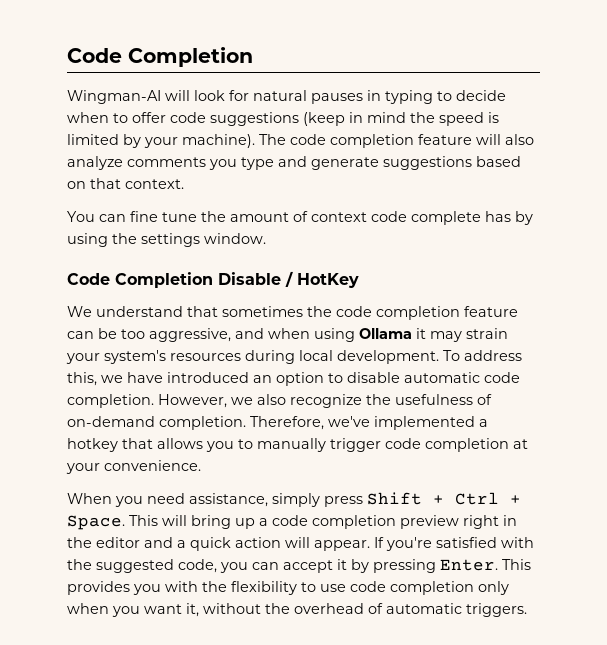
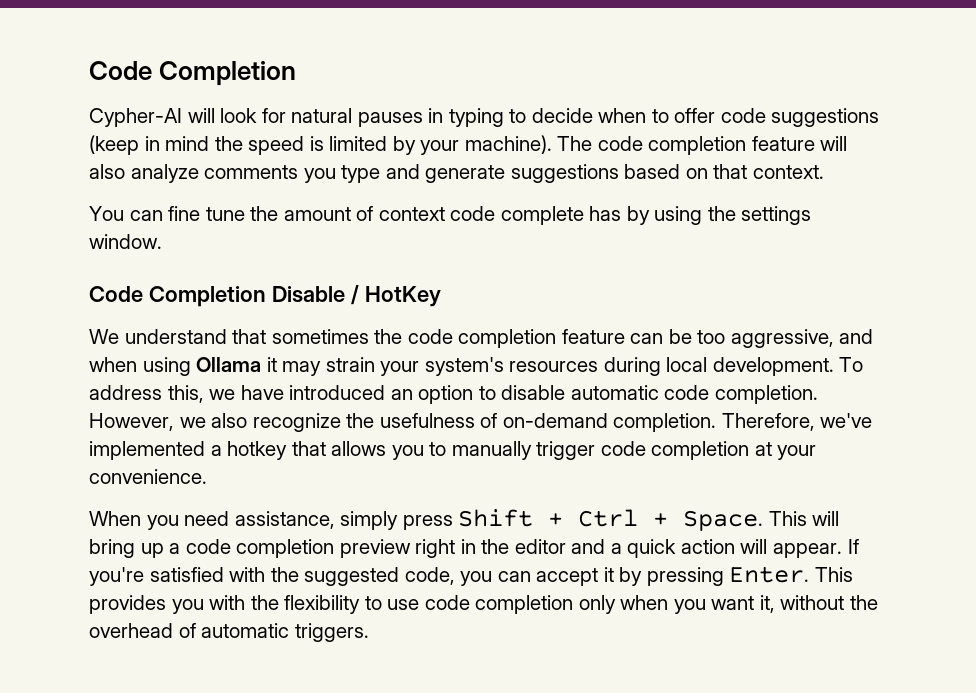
[67,90,161,104] Wingman-AI -> [89,108,182,127] Cypher-AI

